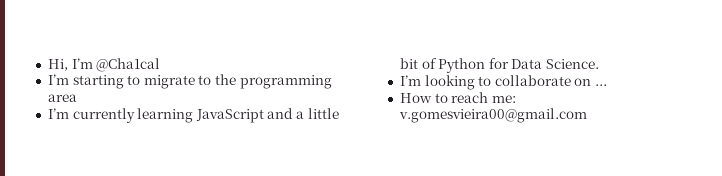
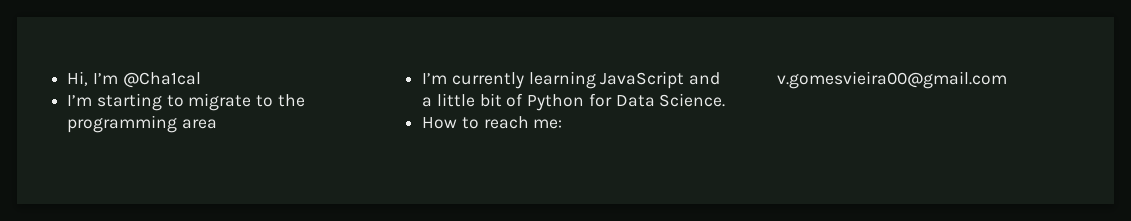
[399,75,608,90] // I’m looking to collaborate on ... -> (726, 100) none

